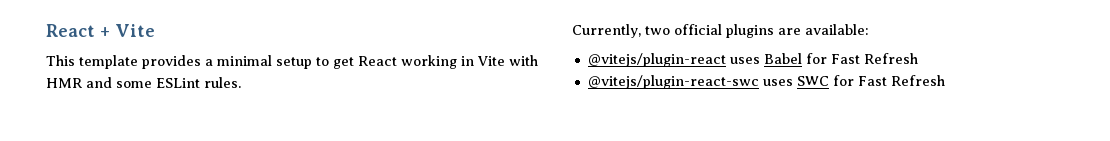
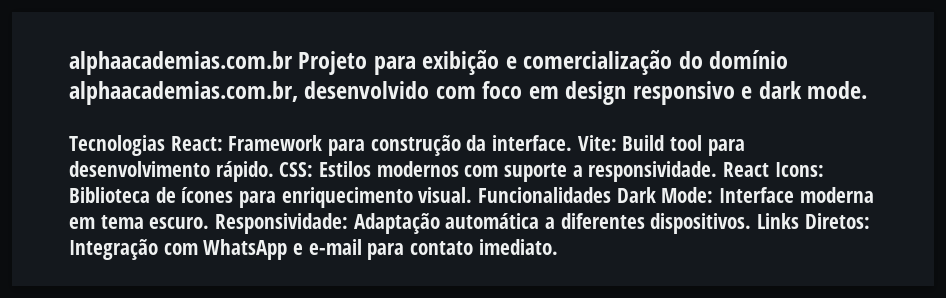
[46,24,155,37] [46,55,538,69] [46,77,241,88] [572,24,869,38] [587,53,918,67] [587,75,945,89] React + Vite // This template provides a minimal setup to get React working in Vite with HMR and some ESLint rules. // Currently, two official plugins are available: // @vitejs/plugin-react uses Babel for Fast Refresh // @vitejs/plugin-react-swc uses SWC for Fast Refresh -> [69,50,789,75] [69,81,868,105] [69,135,745,156] [69,161,824,182] [69,187,874,208] [69,213,870,234] [69,239,558,260] alphaacademias.com.br Projeto para exibição e comercialização do domínio alphaacademias.com.br, desenvolvido com foco em design responsivo e dark mode. // Tecnologias React: Framework para construção da interface. Vite: Build tool para desenvolvimento rápido. CSS: Estilos modernos com suporte a responsividade. React Icons: Biblioteca de ícones para enriquecimento visual. Funcionalidades Dark Mode: Interface moderna em tema escuro. Responsividade: Adaptação automática a diferentes dispositivos. Links Diretos: Integração com WhatsApp e e-mail para contato imediato.

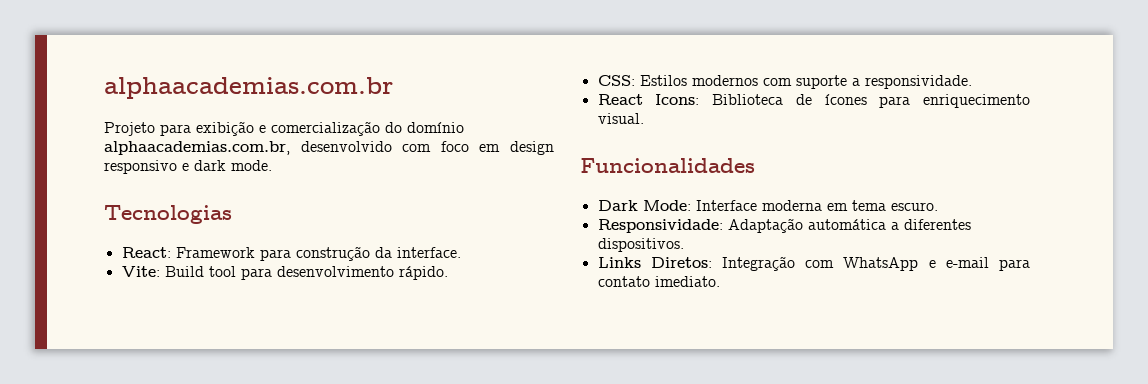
(293, 63) none -> (393, 88) //
(165, 145) none -> (232, 214) //
(573, 143) none -> (461, 252) //
(274, 171) none -> (448, 273) //
(718, 171) none -> (972, 82) //
(473, 195) none -> (644, 118) //
(612, 195) none -> (755, 165) //
(210, 223) none -> (938, 206) //
(752, 223) none -> (684, 245) //

